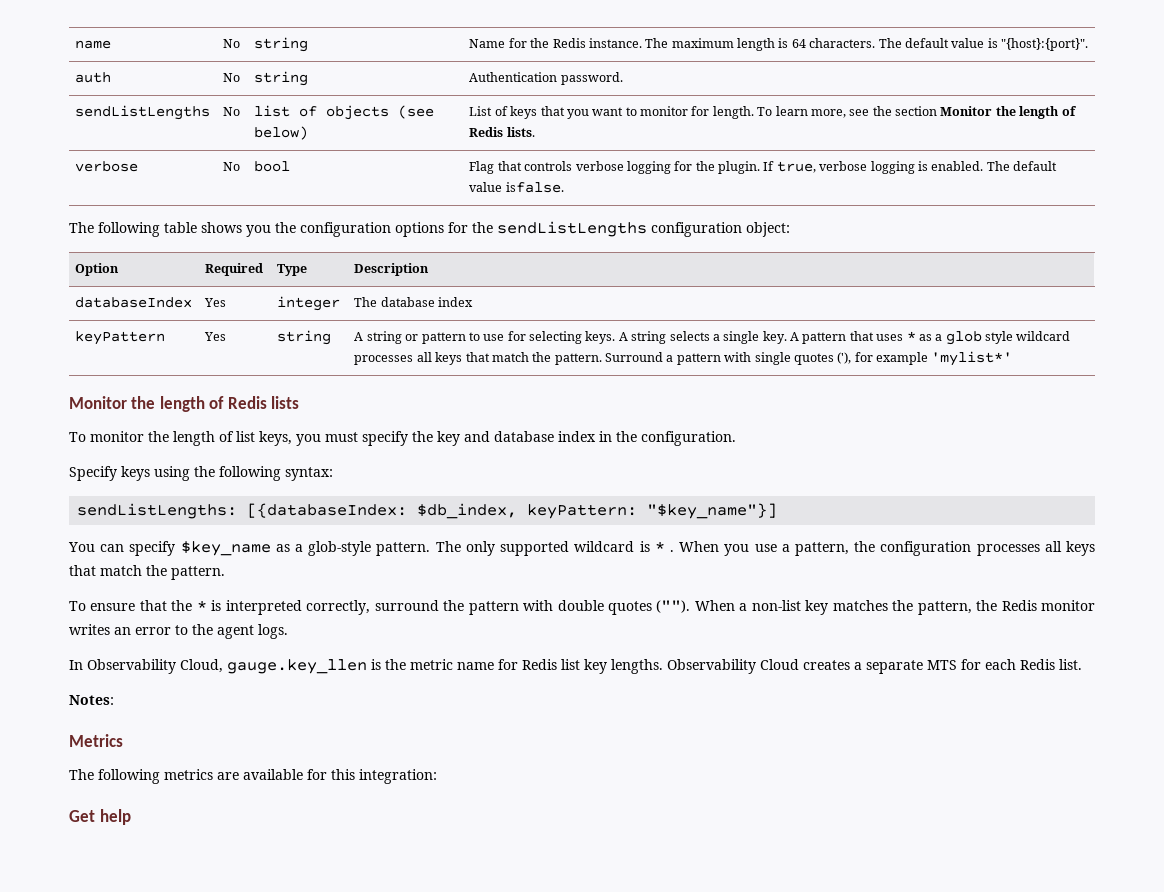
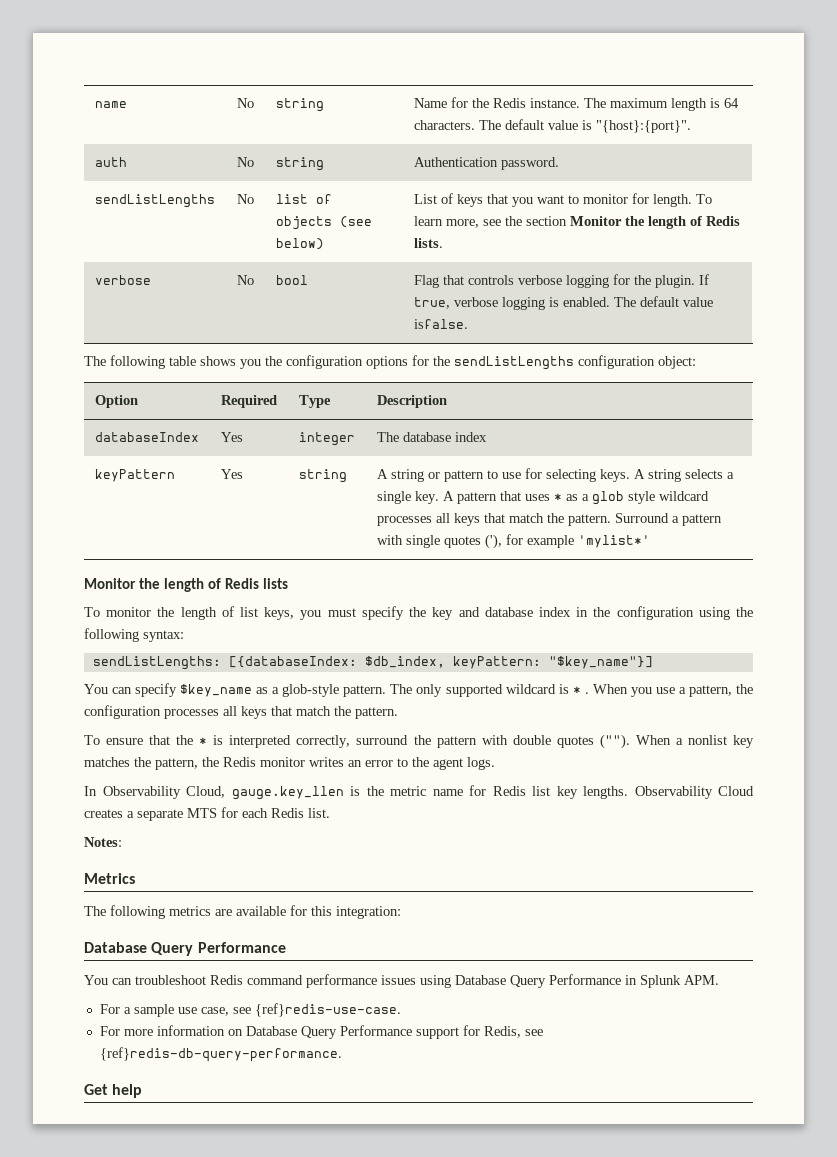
[641,431,736,446] [69,466,150,481] configuration. // Specify keys -> [616,606,694,620] configuration
[751,600,801,611] non-list -> [687,735,727,745] nonlist
(437, 776) none -> [84,942,286,956] [84,974,719,988] [99,1003,401,1017] [99,1025,543,1039] [99,1047,342,1062] // Database Query Performance // You can troubleshoot Redis command performance issues using Database Query Performance in Splunk APM. // For a sample use case, see {ref}redis-use-case. // For more information on Database Query Performance support for Redis, see {ref}redis-db-query-performance.

